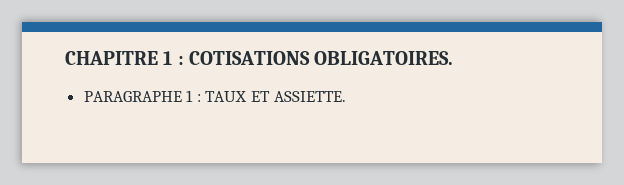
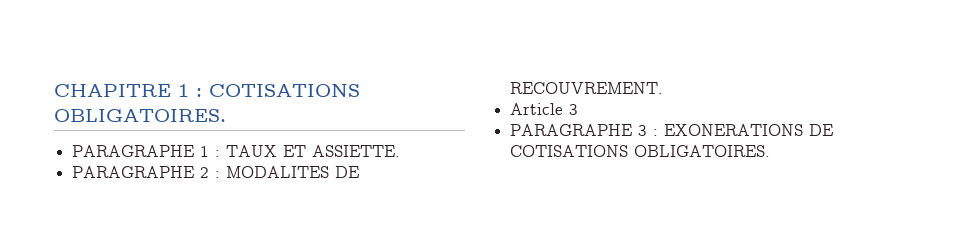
(346, 96) none -> [72,166,360,178] [510,82,664,94] [510,103,579,115] [510,124,834,136] [510,145,771,157] // PARAGRAPHE 2 : MODALITES DE RECOUVREMENT. // Article 3 // PARAGRAPHE 3 : EXONERATIONS DE COTISATIONS OBLIGATOIRES.

